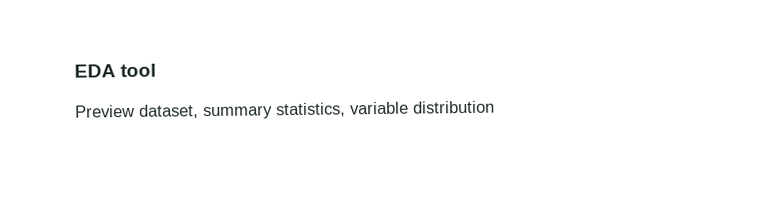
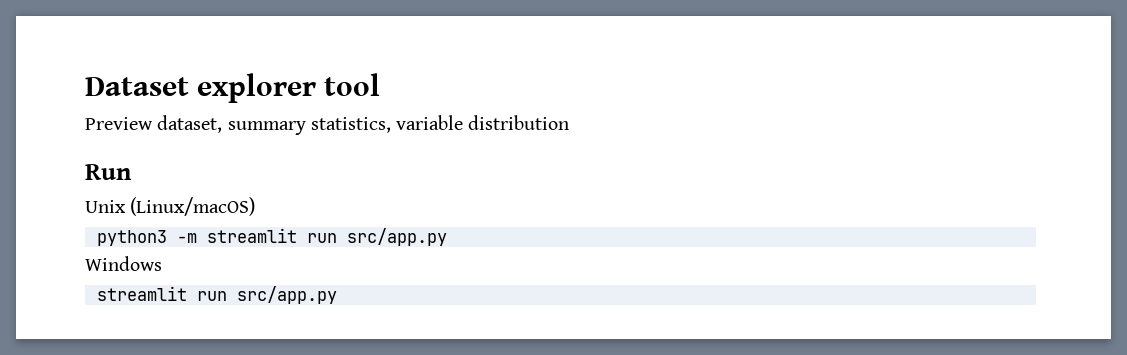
[74,64,116,78] EDA -> [85,73,317,103] Dataset explorer
(495, 107) none -> [85,164,132,180] [85,197,256,216] [96,228,447,246] [85,256,162,271] [96,286,337,304] // Run // Unix (Linux/macOS) // python3 -m streamlit run src/app.py // Windows // streamlit run src/app.py

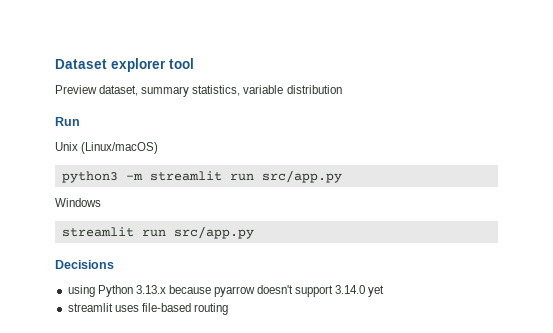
(337, 295) none -> [55,260,114,269] [67,285,385,297] [67,303,228,315] // Decisions // using Python 3.13.x because pyarrow doesn't support 3.14.0 yet // streamlit uses file-based routing

